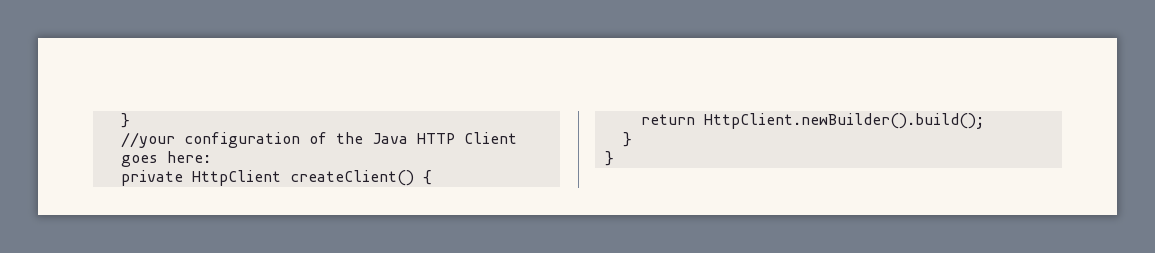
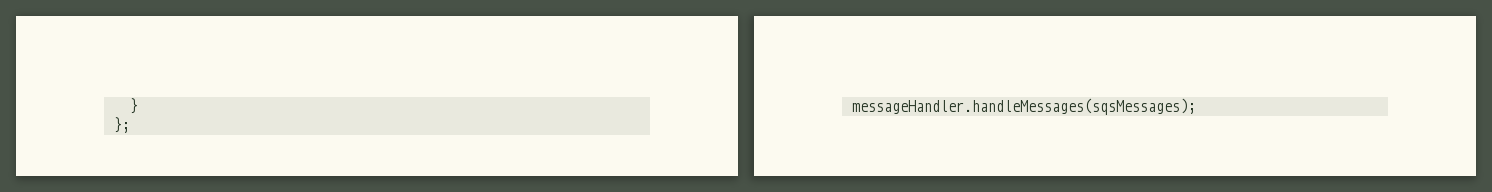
[121,113,131,128] [121,132,518,148] [121,151,212,167] [121,170,433,186] [641,113,985,129] [623,132,633,147] [605,151,615,166] } // //your configuration of the Java HTTP Client goes here: // private HttpClient createClient() { // return HttpClient.newBuilder().build(); // } // } -> [130,98,139,114] [114,117,131,133] [852,98,1197,115] } // }; // messageHandler.handleMessages(sqsMessages);

